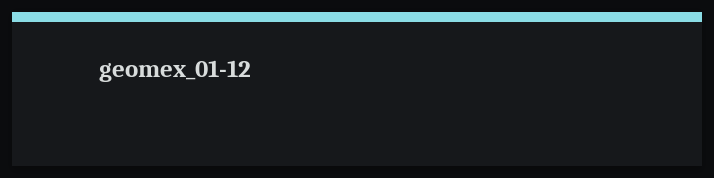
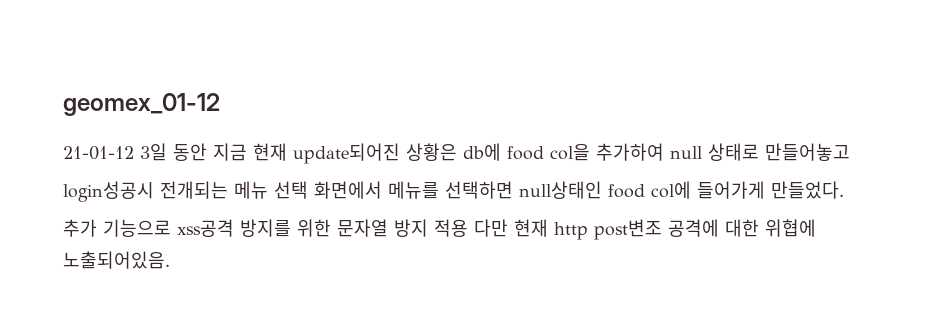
(251, 71) none -> [63,143,850,164] [63,181,844,202] [63,219,816,240] [63,251,170,269] // 21-01-12 3일 동안 지금 현재 update되어진 상황은 db에 food col을 추가하여 null 상태로 만들어놓고 // login성공시 전개되는 메뉴 선택 화면에서 메뉴를 선택하면 null상태인 food col에 들어가게 만들었다. // 추가 기능으로 xss공격 방지를 위한 문자열 방지 적용 다만 현재 http post변조 공격에 대한 위협에 노출되어있음.

